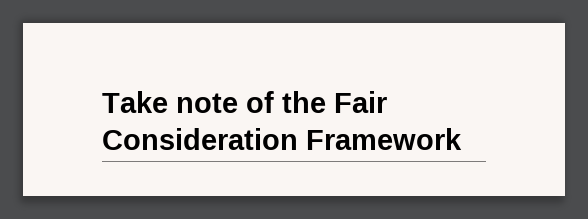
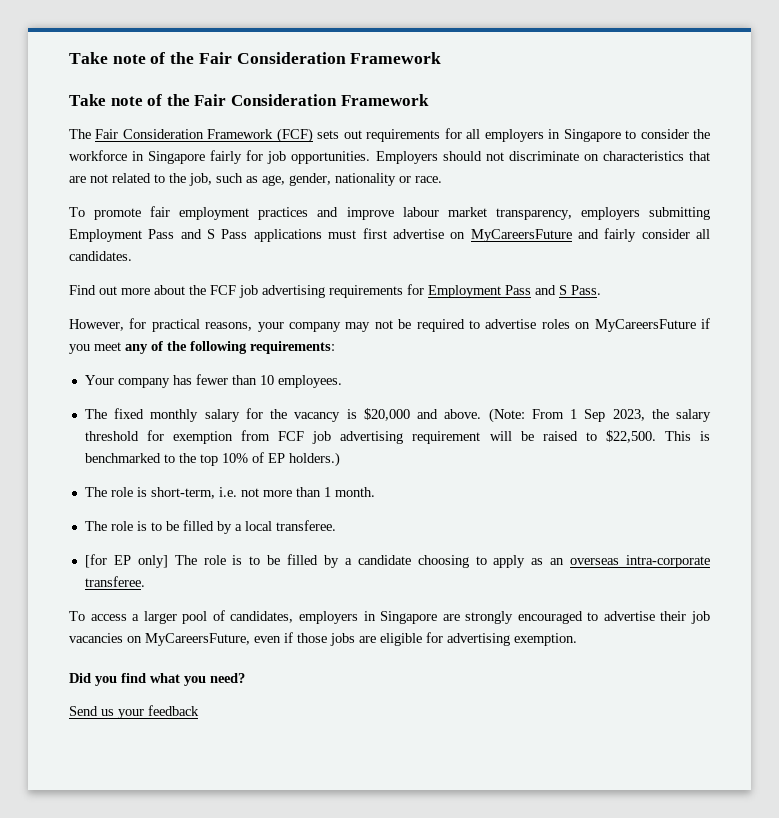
[102,91,387,113] [102,128,462,150] Take note of the Fair Consideration Framework -> [69,52,442,64] [69,94,429,106] [69,128,710,143] [69,150,711,164] [69,173,442,186] [69,206,710,220] [69,228,710,242] [69,251,132,261] [69,284,601,298] [69,318,710,332] [69,341,335,354] [84,374,342,388] [84,408,712,423] [84,430,710,444] [84,452,340,467] [84,487,375,499] [84,520,336,534] [84,554,710,568] [84,576,145,587] [69,610,710,624] [69,632,577,646] [69,673,245,686] [69,705,199,719] Take note of the Fair Consideration Framework // Take note of the Fair Consideration Framework // The Fair Consideration Framework (FCF) sets out requirements for all employers in Singapore to consider the workforce in Singapore fairly for job opportunities. Employers should not discriminate on characteristics that are not related to the job, such as age, gender, nationality or race. // To promote fair employment practices and improve labour market transparency, employers submitting Employment Pass and S Pass applications must first advertise on MyCareersFuture and fairly consider all candidates. // Find out more about the FCF job advertising requirements for Employment Pass and S Pass. // However, for practical reasons, your company may not be required to advertise roles on MyCareersFuture if you meet any of the following requirements: // Your company has fewer than 10 employees. // The fixed monthly salary for the vacancy is $20,000 and above. (Note: From 1 Sep 2023, the salary threshold for exemption from FCF job advertising requirement will be raised to $22,500. This is benchmarked to the top 10% of EP holders.) // The role is short-term, i.e. not more than 1 month. // The role is to be filled by a local transferee. // [for EP only] The role is to be filled by a candidate choosing to apply as an overseas intra-corporate transferee. // To access a larger pool of candidates, employers in Singapore are strongly encouraged to advertise their job vacancies on MyCareersFuture, even if those jobs are eligible for advertising exemption. // Did you find what you need? // Send us your feedback

